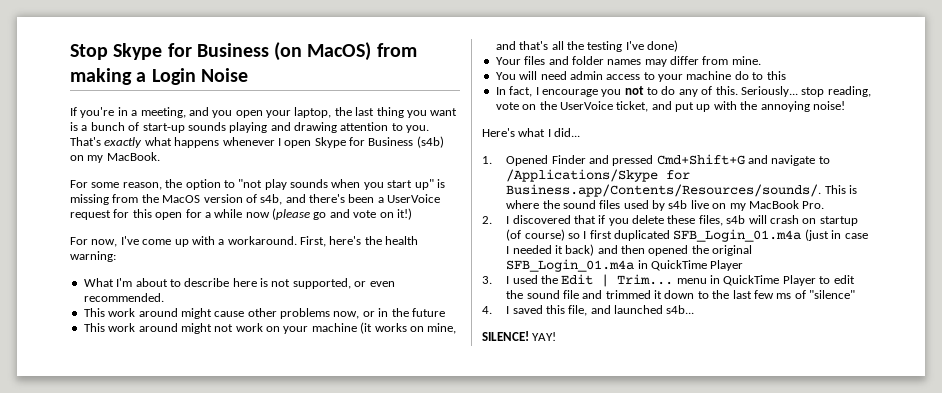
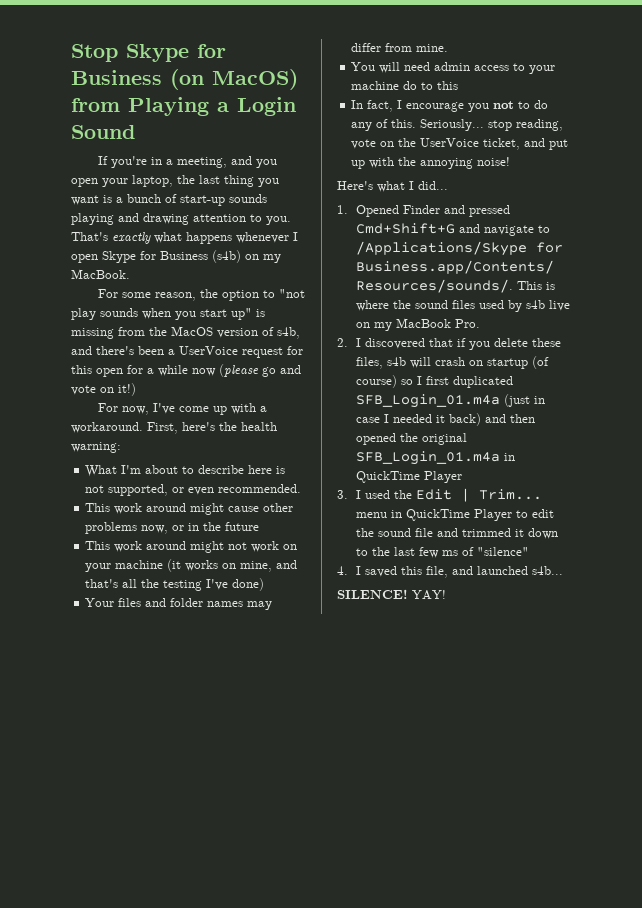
[70,68,132,85] making -> [128,97,209,116] Playing
[200,68,248,82] Noise -> [71,125,135,139] Sound

